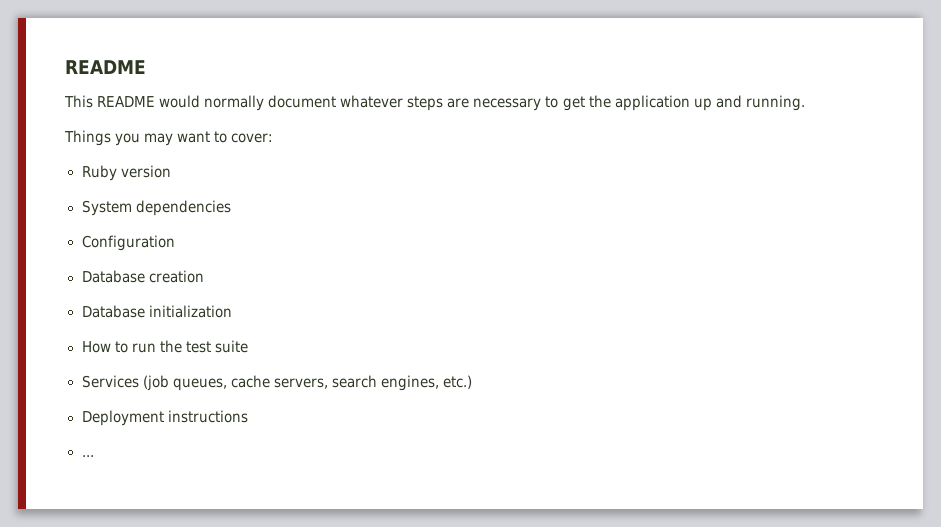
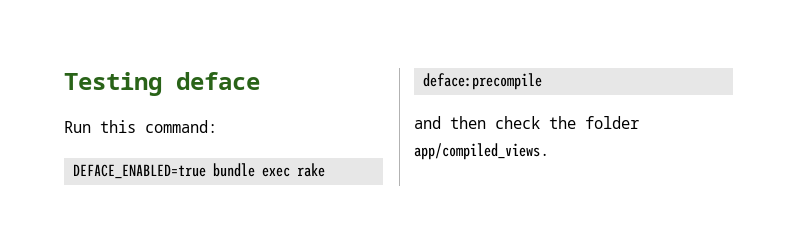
[65,60,146,74] [64,95,805,111] [64,130,274,146] [81,165,171,181] [81,200,231,216] [81,235,175,251] [81,270,204,283] [81,305,232,318] [81,340,248,353] [81,375,472,391] [81,410,248,426] [81,455,94,457] README // This README would normally document whatever steps are necessary to get the application up and running. // Things you may want to cover: // Ruby version // System dependencies // Configuration // Database creation // Database initialization // How to run the test suite // Services (job queues, cache servers, search engines, etc.) // Deployment instructions // ... -> [64,72,260,96] [64,120,217,133] [73,163,326,179] [423,73,543,90] [414,116,639,129] [414,143,549,160] Testing deface // Run this command: // DEFACE_ENABLED=true bundle exec rake deface:precompile // and then check the folder app/compiled_views.

